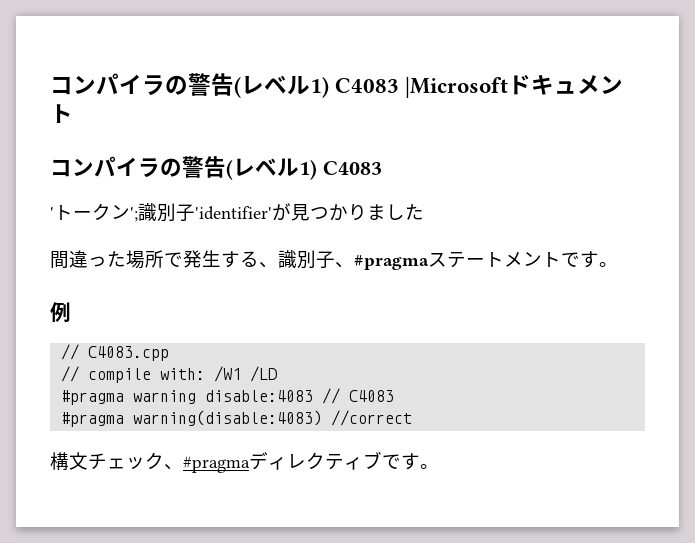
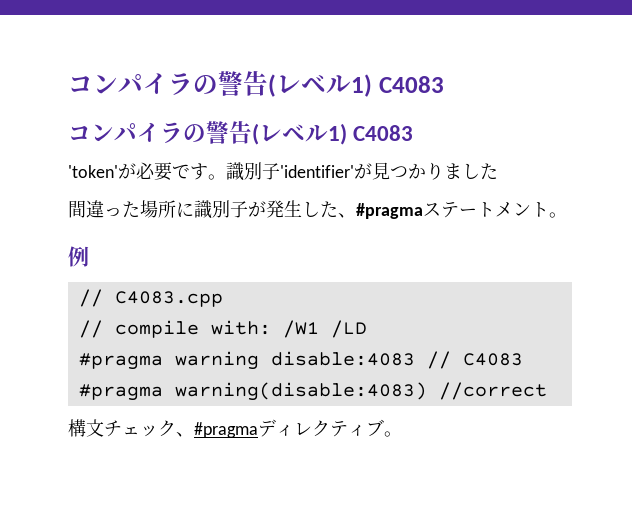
[50,73,624,98] [50,104,73,123] [50,156,382,180] [50,203,138,222] コンパイラの警告(レベル1) C4083 |Microsoftドキュメント // コンパイラの警告(レベル1) C4083 // 'トークン'; -> [68,71,444,97] [68,121,414,145] [68,162,226,181] コンパイラの警告(レベル1) C4083 // コンパイラの警告(レベル1) C4083 // 'token'が必要です。
[164,250,335,269] で発生する、識別子 -> [176,200,338,219] に識別子が発生した
[561,251,599,268] です -> (549, 209) none
[382,453,420,470] です -> (384, 428) none

